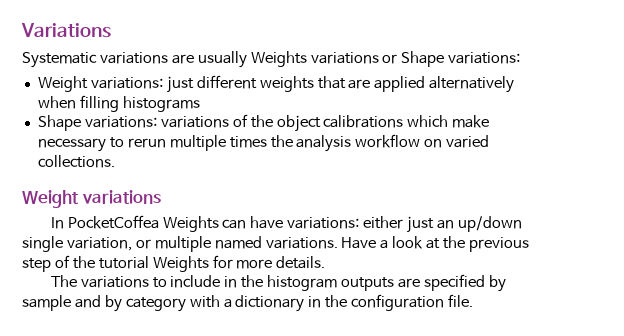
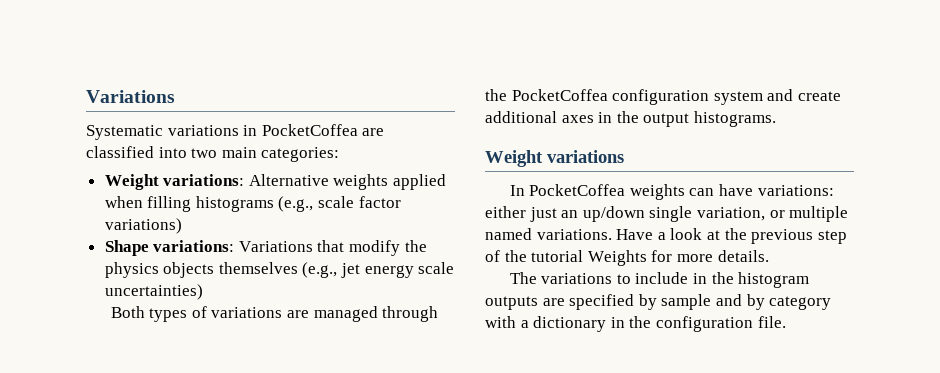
[171,51,521,68] [37,75,515,93] [37,95,200,112] [37,114,490,132] [37,134,490,152] [37,155,115,168] are usually Weights variations or Shape variations: // Weight variations: just different weights that are applied alternatively when filling histograms // Shape variations: variations of the object calibrations which make necessary to rerun multiple times the analysis workflow on varied collections. -> [243,124,385,136] [86,146,340,162] [104,174,447,190] [104,196,401,212] [104,218,182,234] [104,240,427,256] [104,262,455,278] [104,284,203,300] [110,306,439,322] [485,89,841,105] [485,111,776,127] in PocketCoffea are classified into two main categories: // Weight variations: Alternative weights applied when filling histograms (e.g., scale factor variations) // Shape variations: Variations that modify the physics objects themselves (e.g., jet energy scale uncertainties) // Both types of variations are managed through the PocketCoffea configuration system and create additional axes in the output histograms.
[162,216,219,232] Weights -> [629,184,685,200] weights

